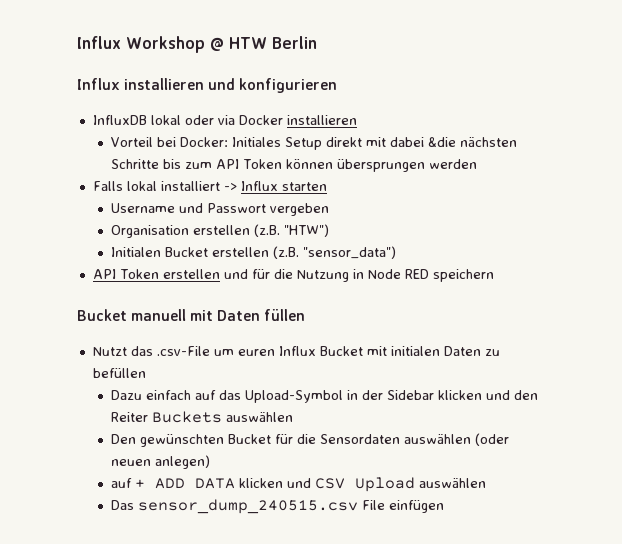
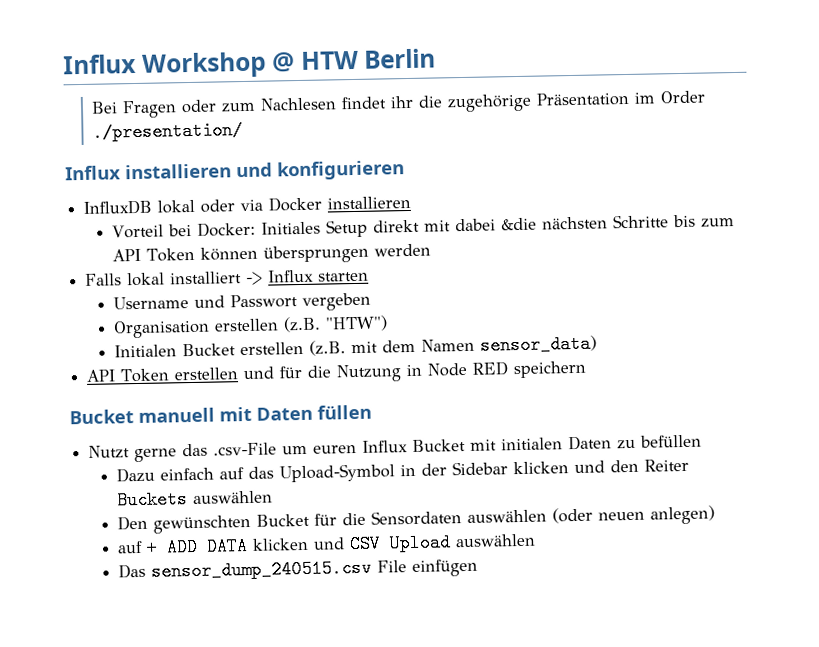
(317, 42) none -> [91,90,707,119] [92,121,244,142] // Bei Fragen oder zum Nachlesen findet ihr die zugehörige Präsentation im Order ./presentation/
[302,246,396,259] "sensor_data") -> [351,334,598,355] mit dem Namen sensor_data)
(127, 351) none -> [134,448,178,463] gerne

